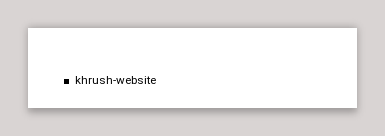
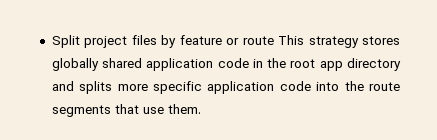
[74,76,156,84] khrush-website -> [51,35,400,48] [51,58,402,71] [51,81,401,94] [51,104,201,117] Split project files by feature or route This strategy stores globally shared application code in the root app directory and splits more specific application code into the route segments that use them.

